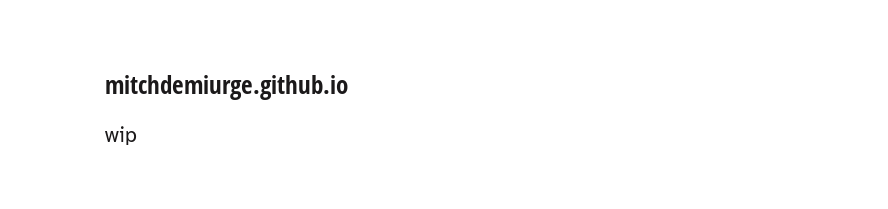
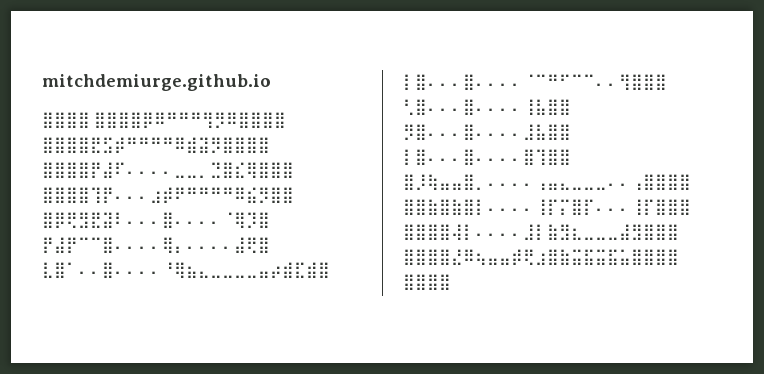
[105,126,137,145] wip -> [42,112,287,128] [42,137,270,153] [42,162,294,178] [42,187,294,203] [42,212,270,228] [42,237,270,253] [42,262,330,278] [403,74,667,90] [403,99,571,115] [403,124,571,140] [403,149,571,165] [403,174,691,190] [403,199,691,215] [403,224,679,240] [403,249,679,265] [403,274,451,290] ⣿⣿⣿⣿ ⣿⣿⣿⣿⡿⠿⠛⠛⠛⢻⡻⠿⣿⣿⣿⣿ ⣿⣿⣿⣿⣟⣫⡾⠛⠛⠛⠛⠿⣾⣽⡻⣿⣿⣿⣿ ⣿⣿⣿⣿⡟⣼⠏⠄⠄⠄⠄⣀⣀⡀⣙⣿⣎⢿⣿⣿⣿ ⣿⣿⣿⣿⢹⡟⠄⠄⠄⣰⡾⠟⠛⠛⠛⠛⠿⣮⡻⣿⣿ ⣿⡿⢟⣻⣟⣽⠇⠄⠄⠄⣿⠄⠄⠄⠄⠈⢿⡹⣿ ⡟⣼⡟⠉⠉⣿⠄⠄⠄⠄⢿⡄⠄⠄⠄⠄⣼⢟⣿ ⣇⣿⠁⠄⠄⣿⠄⠄⠄⠄⠘⢿⣦⣄⣀⣀⣀⣀⣤⡴⣾⣏⣾⣿ ⡇⣿⠄⠄⠄⣿⠄⠄⠄⠄⠈⠉⠛⠋⠉⠉⠄⠄⢻⣿⣿⣿ ⢃⣿⠄⠄⠄⣿⠄⠄⠄⠄⢸⣧⣿⣿ ⡻⣿⠄⠄⠄⣿⠄⠄⠄⠄⣸⣧⣿⣿ ⡇⣿⠄⠄⠄⣿⠄⠄⠄⠄⣿⢹⣿⣿ ⣿⡸⢷⣤⣤⣿⡀⠄⠄⠄⠄⢠⣤⣄⣀⣀⣀⠄⠄⢠⣿⣿⣿⣿ ⣿⣿⣷⣿⣷⣿⡇⠄⠄⠄⠄⢸⡏⡍⣿⡏⠄⠄⠄⢸⡏⣿⣿⣿ ⣿⣿⣿⣿⢼⡇⠄⠄⠄⠄⣸⡇⣷⣻⣆⣀⣀⣀⣼⣻⣿⣿⣿ ⣿⣿⣿⣿⣜⠿⢦⣤⣤⡾⢟⣰⣿⣷⣭⣯⣭⣯⣥⣿⣿⣿⣿ ⣿⣿⣿⣿

